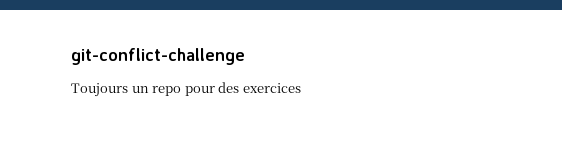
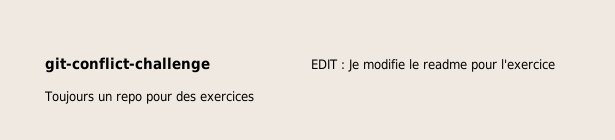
(301, 88) none -> [311,59,555,72] // EDIT : Je modifie le readme pour l'exercice

